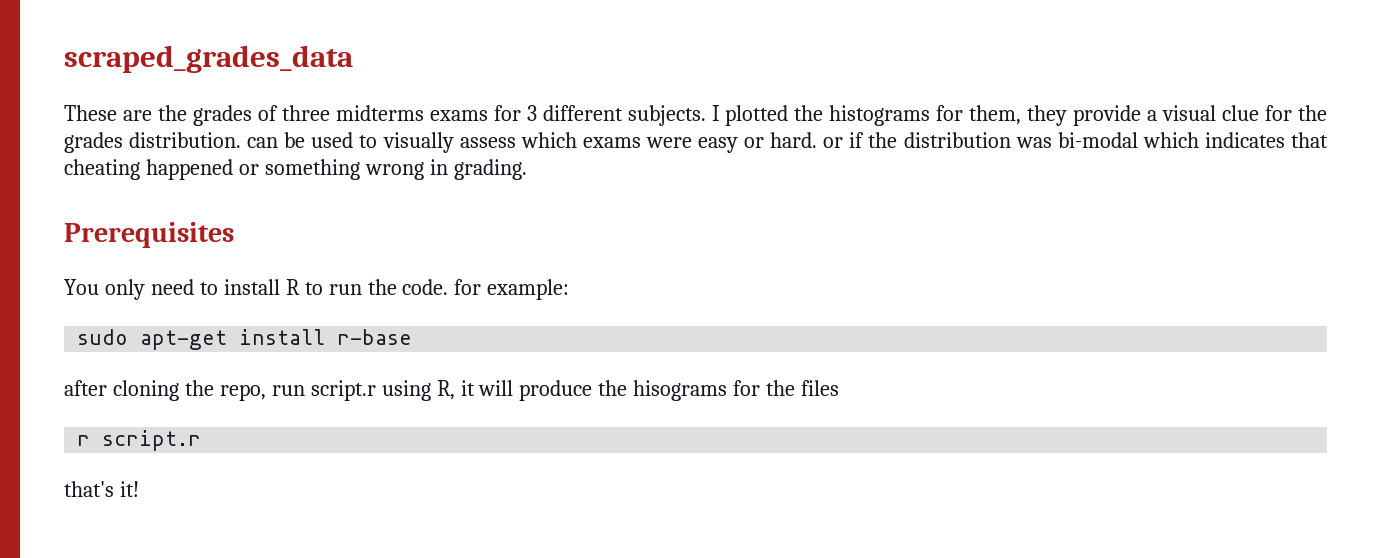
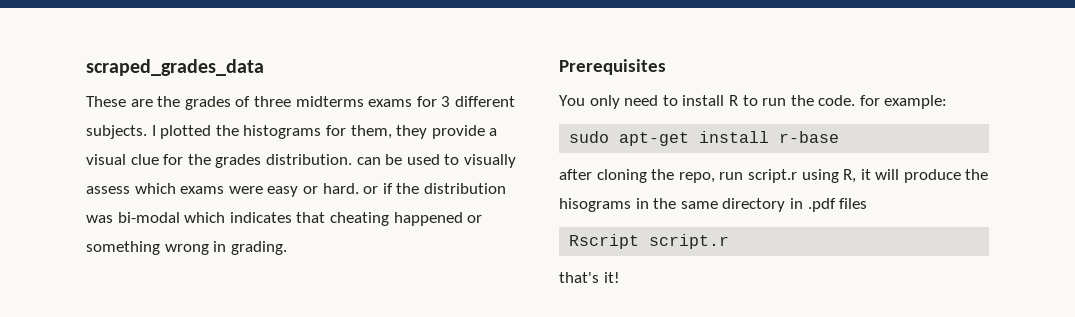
[733,380,796,396] for the -> [635,198,836,212] in the same directory in .pdf
[77,435,91,446] r -> [569,234,640,249] Rscript

